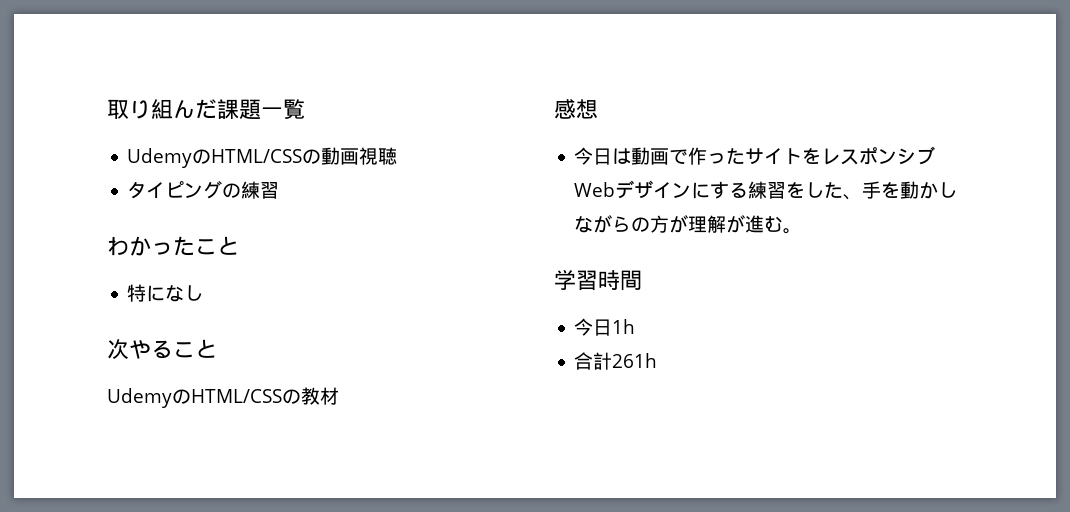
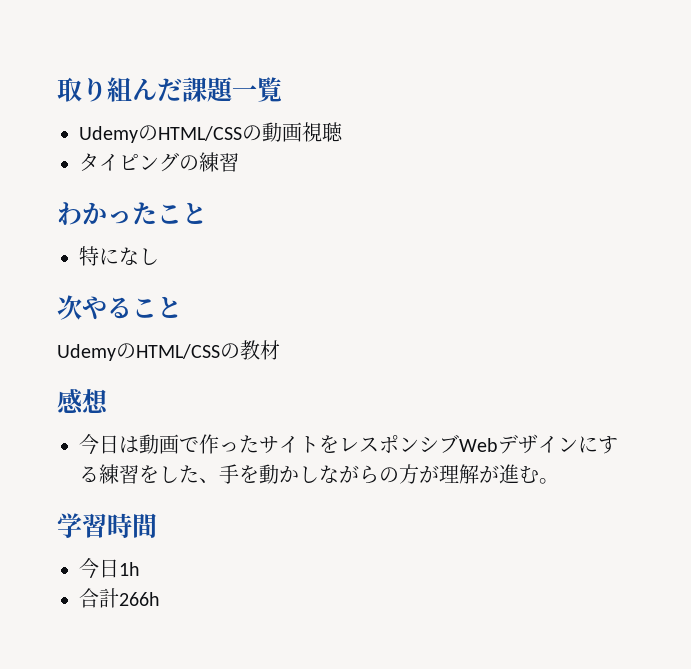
[612,353,658,368] 261h -> [119,592,160,606] 266h

